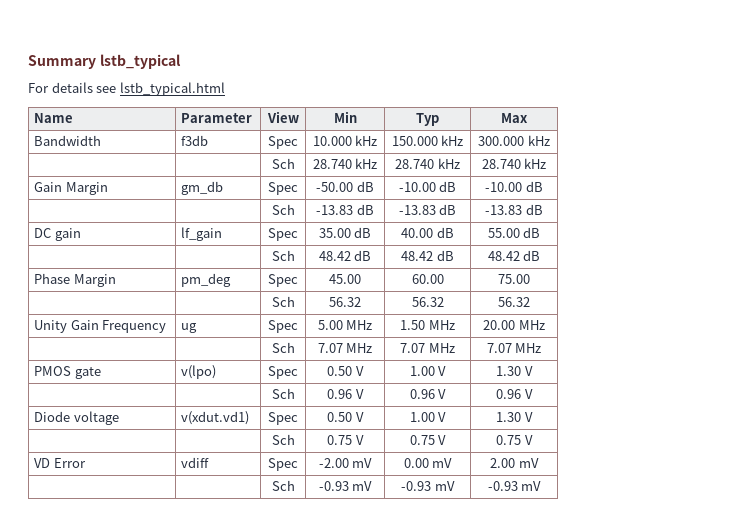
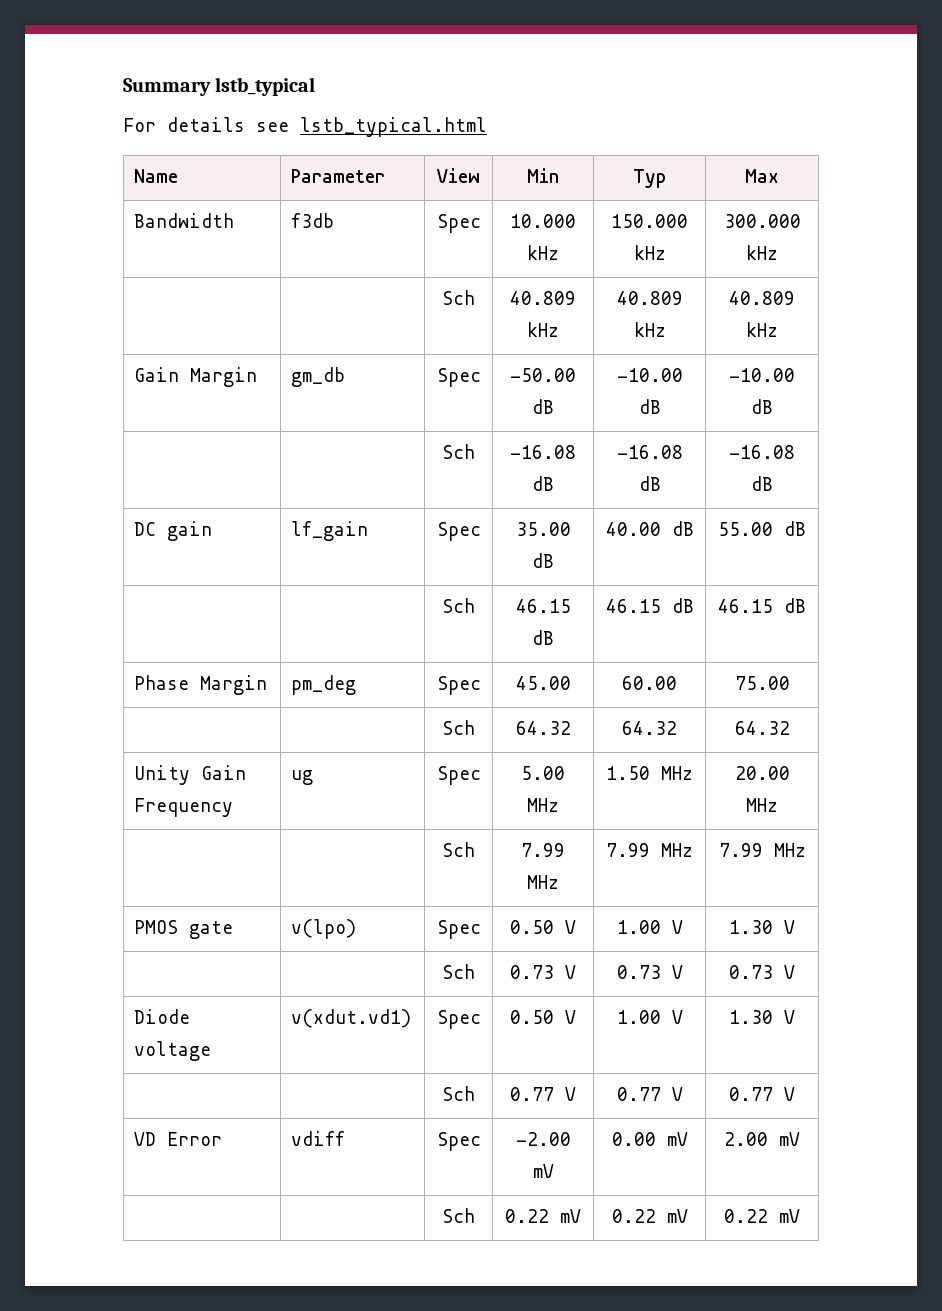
[312,158,378,169] [395,158,460,169] [481,159,521,169] 28.740 kHz | 28.740 kHz | 28.740 -> [510,291,576,305] [527,322,559,337] [616,291,683,305] [633,322,666,337] [729,291,795,305] 40.809 kHz | 40.809 kHz | 40.809
[316,204,374,215] [398,204,457,215] [485,205,523,215] -13.83 dB | -13.83 dB | -13.83 -> [510,445,576,459] [532,476,554,491] [616,445,683,459] [638,476,661,491] [729,445,795,459] -16.08 dB | -16.08 dB | -16.08
[318,250,372,261] [401,250,454,261] [487,251,520,261] 48.42 dB | 48.42 dB | 48.42 -> [515,599,571,613] [532,630,554,645] [605,598,694,613] [718,599,773,613] 46.15 dB | 46.15 dB | 46.15
[329,297,361,307] [411,297,444,307] [498,297,530,307] 56.32 | 56.32 | 56.32 -> [515,721,571,735] [622,721,677,735] [734,721,790,735] 64.32 | 64.32 | 64.32
[317,343,373,353] [400,343,455,353] [486,343,512,353] 7.07 MHz | 7.07 MHz | 7.07 -> [521,843,565,857] [527,875,559,889] [606,843,693,857] [718,843,763,857] 7.99 MHz | 7.99 MHz | 7.99
[327,389,364,399] [409,389,447,399] [496,389,522,399] 0.96 V | 0.96 V | 0.96 -> [510,965,576,979] [616,965,683,979] [729,965,773,979] 0.73 V | 0.73 V | 0.73
[327,435,364,445] [409,435,447,445] [496,435,522,445] 0.75 V | 0.75 V | 0.75 -> [510,1087,576,1101] [616,1087,683,1101] [729,1087,773,1101] 0.77 V | 0.77 V | 0.77
[318,481,373,491] [401,481,455,491] [487,481,518,491] -0.93 mV | -0.93 mV | -0.93 -> [505,1209,581,1223] [611,1209,688,1223] [724,1209,768,1223] 0.22 mV | 0.22 mV | 0.22

